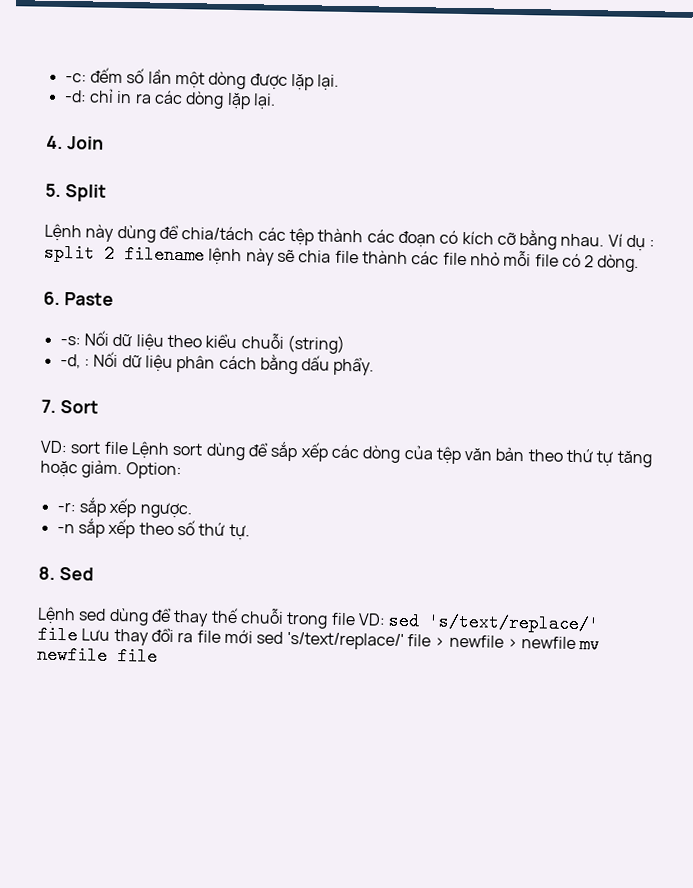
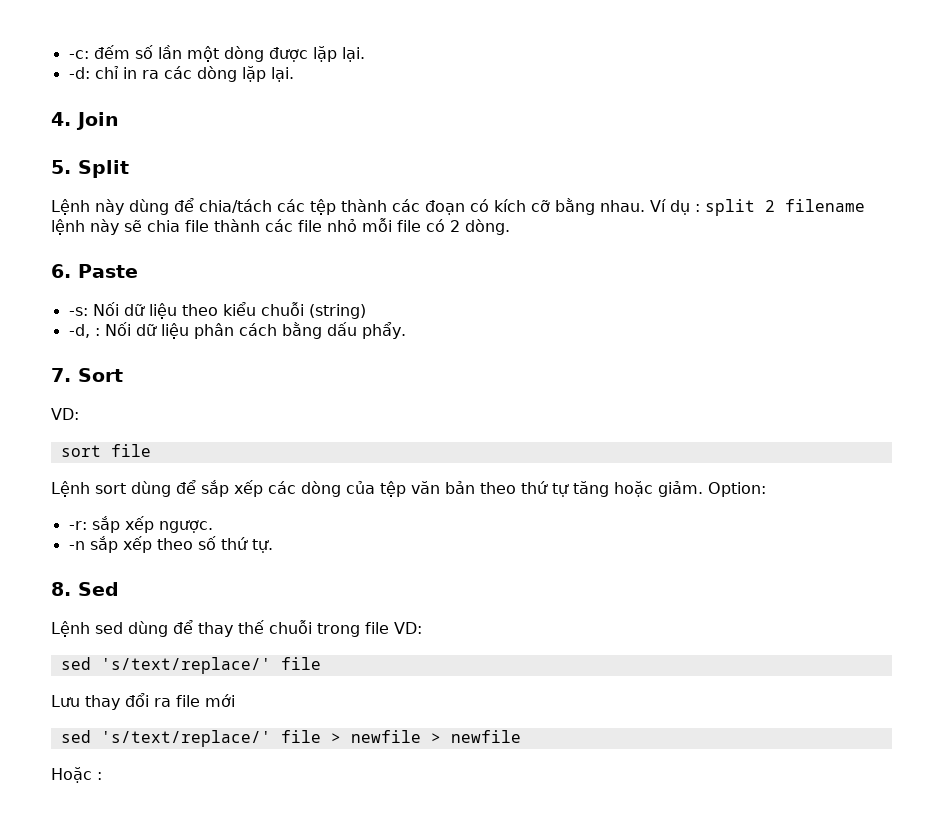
(68, 447) none -> (79, 414) //
(128, 448) none -> (151, 450) //
[388,611,601,634] [37,625,78,645] sed 's/text/replace/' file -> [60,657,321,674] // sed 's/text/replace/' file //
(253, 636) none -> (235, 700) //
[579,635,601,654] [37,645,158,666] mv newfile file -> [51,767,102,783] // Hoặc :

